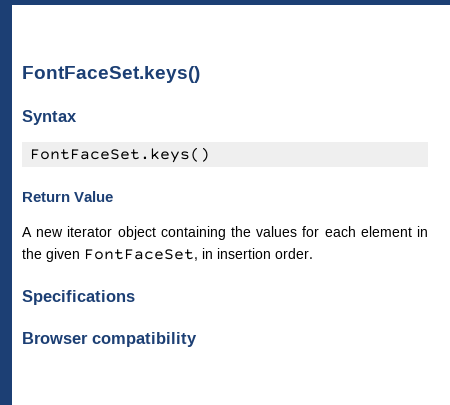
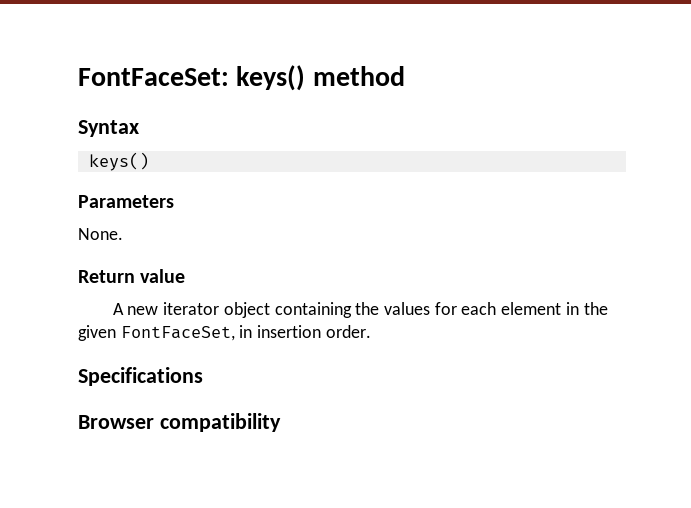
[22,66,200,83] [22,110,77,125] [30,147,211,163] FontFaceSet.keys() // Syntax // FontFaceSet.keys() -> [78,65,405,91] [78,120,139,137] [88,152,149,171] [78,195,174,208] [78,228,123,240] FontFaceSet: keys() method // Syntax // keys() // Parameters // None.
[74,191,114,202] Value -> [140,269,186,283] value

